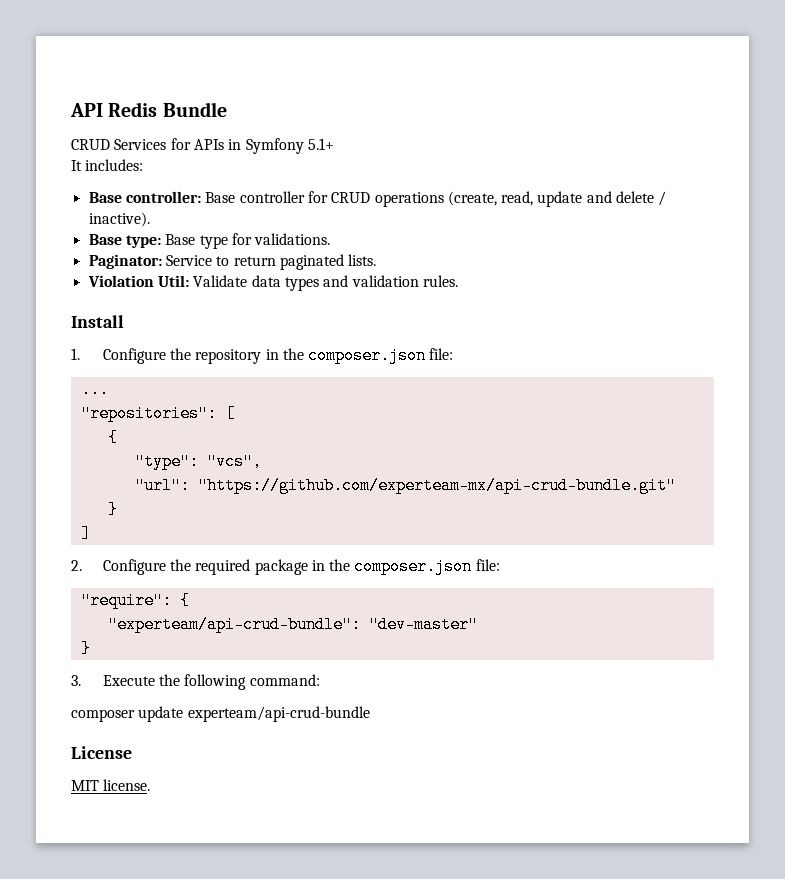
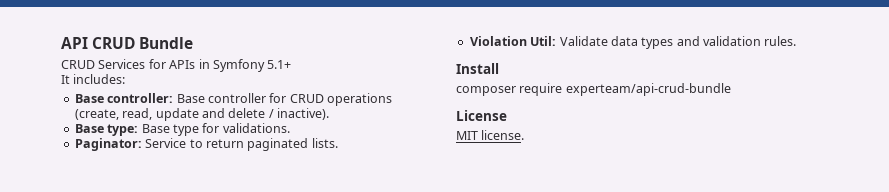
[108,102,158,117] Redis -> [92,37,136,49] CRUD
[71,347,454,364] [80,381,109,398] [80,405,235,422] [107,429,118,446] [134,453,262,470] [134,477,676,494] [107,501,118,518] [80,525,91,542] [71,558,500,575] [80,592,190,609] [107,616,478,633] [80,640,91,657] [71,674,320,690] // 1. Configure the repository in the composer.json file: // ... // "repositories": [ // { // "type": "vcs", // "url": "https://github.com/experteam-mx/api-crud-bundle.git" // } // ] // 2. Configure the required package in the composer.json file: // "require": { // "experteam/api-crud-bundle": "dev-master" // } // 3. Execute the following command: -> (499, 68) none
[138,706,184,722] update -> [519,83,563,96] require

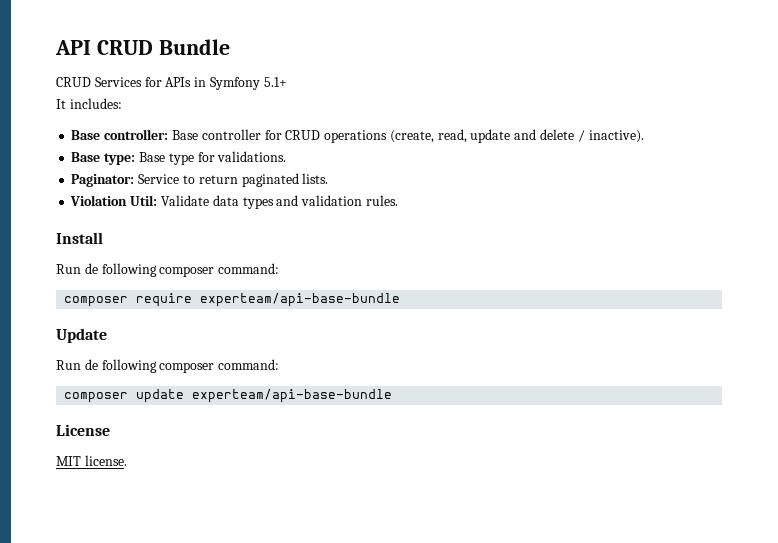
[456,83,731,96] composer require experteam/api-crud-bundle -> [56,263,280,277] [64,293,401,307] [56,328,107,343] [56,359,280,373] [64,389,393,403] Run de following composer command: // composer require experteam/api-base-bundle // Update // Run de following composer command: // composer update experteam/api-base-bundle

